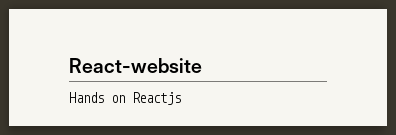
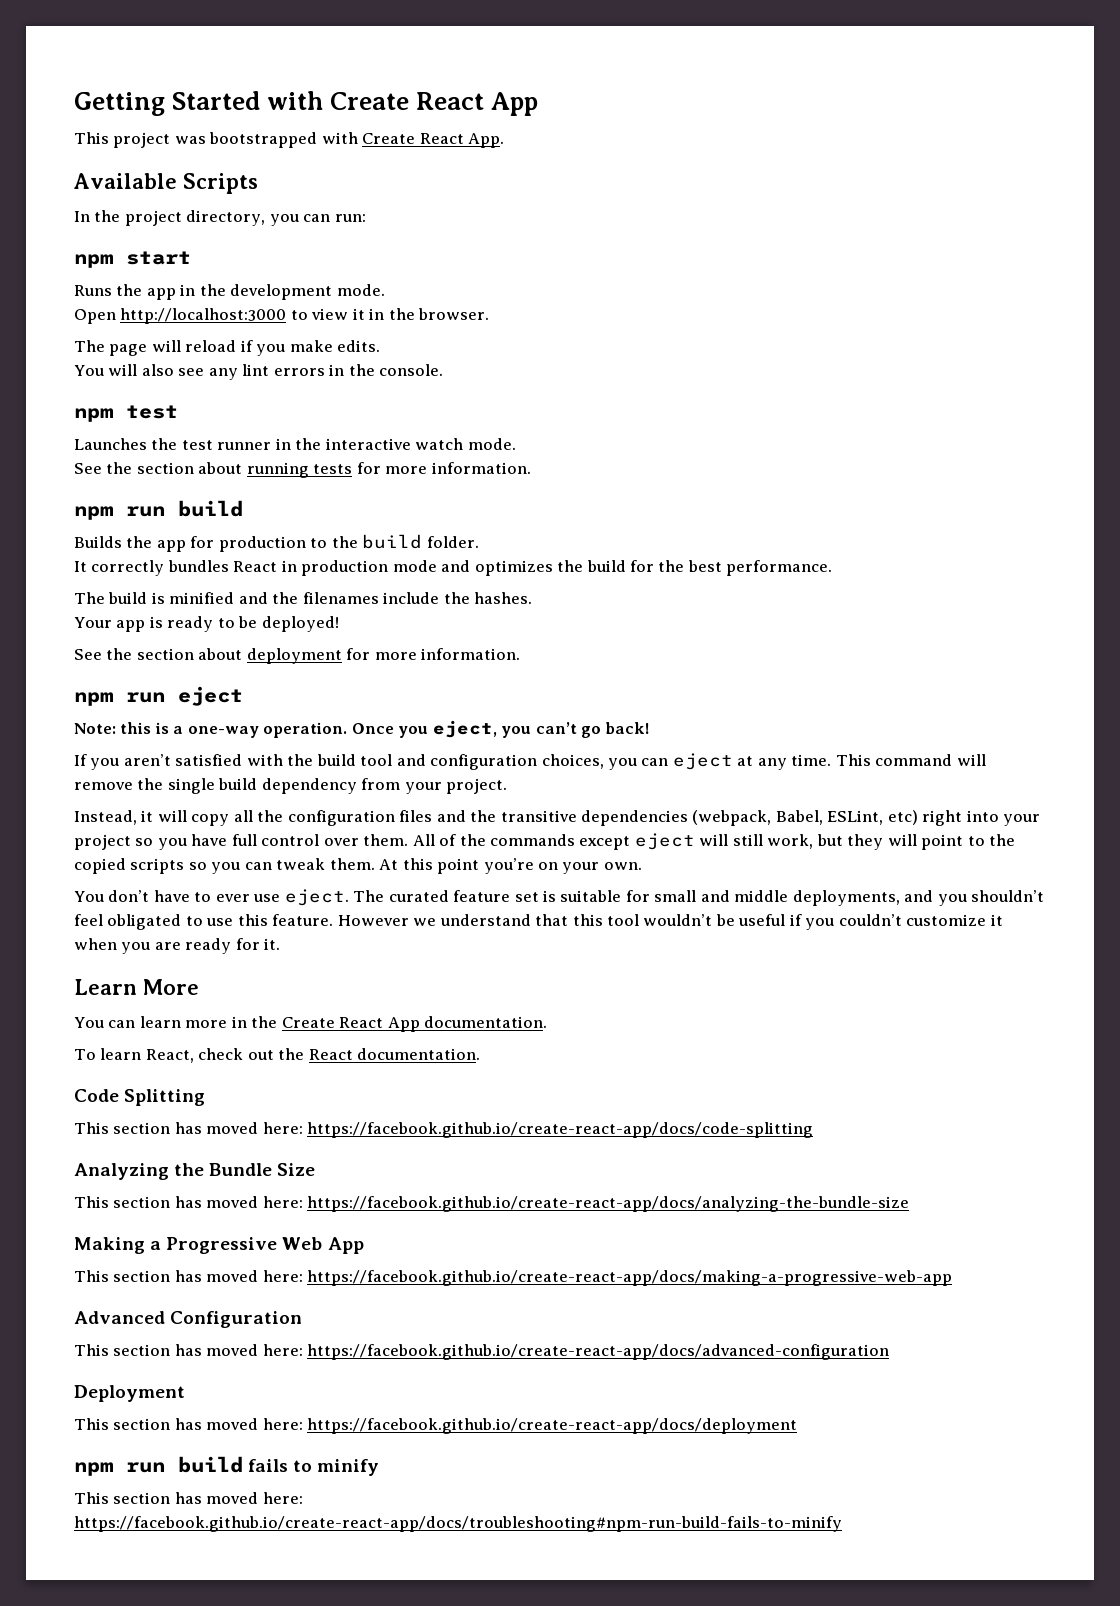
[69,58,202,73] [69,92,181,105] React-website // Hands on Reactjs -> [74,91,539,116] [74,132,505,148] [74,173,258,194] [74,210,366,226] [74,251,191,268] [74,284,385,300] [74,308,490,324] [74,340,381,356] [74,364,444,380] [74,405,178,422] [74,438,516,450] [74,462,531,478] [74,500,243,520] [74,534,479,552] [74,560,833,576] [74,592,533,604] [74,616,339,632] [74,648,521,664] [74,686,243,706] [74,720,650,738] [74,753,986,770] [74,778,508,794] [74,810,1041,826] [74,833,1016,850] [74,858,642,874] [74,889,1045,906] [74,914,1003,930] [74,938,281,954] [74,979,199,995] [74,1016,548,1032] [74,1048,481,1063] [74,1089,206,1106] [74,1122,814,1138] [74,1163,316,1180] [74,1196,910,1212] [74,1237,364,1254] [74,1270,953,1286] [74,1311,303,1328] [74,1344,890,1360] [74,1385,185,1402] [74,1418,798,1434] [74,1456,380,1476] [74,1492,303,1504] [74,1516,842,1532] Getting Started with Create React App // This project was bootstrapped with Create React App. // Available Scripts // In the project directory, you can run: // npm start // Runs the app in the development mode. // Open http://localhost:3000 to view it in the browser. // The page will reload if you make edits. // You will also see any lint errors in the console. // npm test // Launches the test runner in the interactive watch mode. // See the section about running tests for more information. // npm run build // Builds the app for production to the build folder. // It correctly bundles React in production mode and optimizes the build for the best performance. // The build is minified and the filenames include the hashes. // Your app is ready to be deployed! // See the section about deployment for more information. // npm run eject // Note: this is a one-way operation. Once you eject, you can’t go back! // If you aren’t satisfied with the build tool and configuration choices, you can eject at any time. This command will remove the single build dependency from your project. // Instead, it will copy all the configuration files and the transitive dependencies (webpack, Babel, ESLint, etc) right into your project so you have full control over them. All of the commands except eject will still work, but they will point to the copied scripts so you can tweak them. At this point you’re on your own. // You don’t have to ever use eject. The curated feature set is suitable for small and middle deployments, and you shouldn’t feel obligated to use this feature. However we understand that this tool wouldn’t be useful if you couldn’t customize it when you are ready for it. // Learn More // You can learn more in the Create React App documentation. // To learn React, check out the React documentation. // Code Splitting // This section has moved here: https://facebook.github.io/create-react-app/docs/code-splitting // Analyzing the Bundle Size // This section has moved here: https://facebook.github.io/create-react-app/docs/analyzing-the-bundle-size // Making a Progressive Web App // This section has moved here: https://facebook.github.io/create-react-app/docs/making-a-progressive-web-app // Advanced Configuration // This section has moved here: https://facebook.github.io/create-react-app/docs/advanced-configuration // Deployment // This section has moved here: https://facebook.github.io/create-react-app/docs/deployment // npm run build fails to minify // This section has moved here: https://facebook.github.io/create-react-app/docs/troubleshooting#npm-run-build-fails-to-minify

